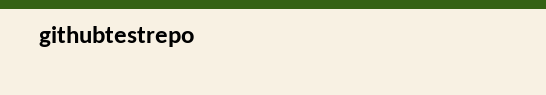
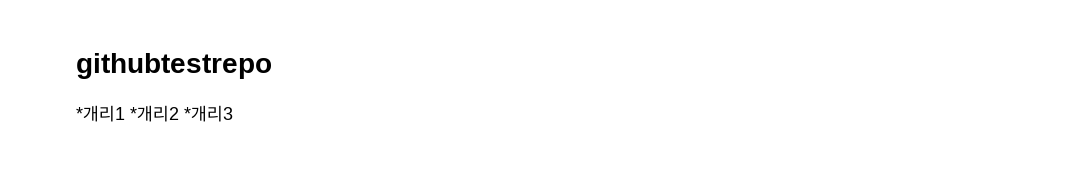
(194, 36) none -> [76,105,233,122] // *개리1 *개리2 *개리3

